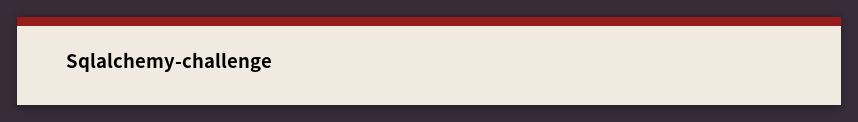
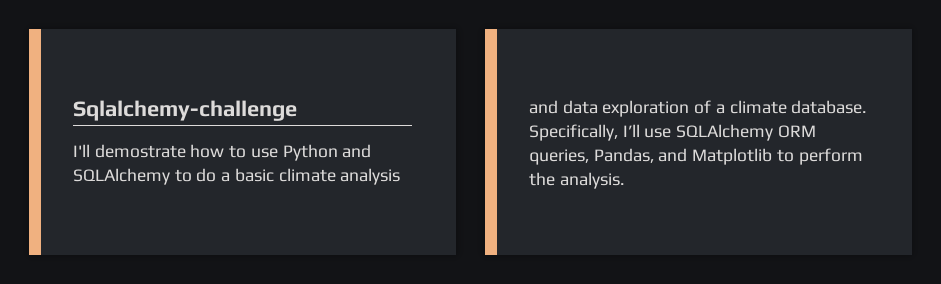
(272, 62) none -> [73,144,372,161] [73,168,401,185] [529,100,867,117] [529,124,816,141] [529,148,863,165] [529,172,624,189] // I'll demostrate how to use Python and SQLAlchemy to do a basic climate analysis and data exploration of a climate database. Specifically, I’ll use SQLAlchemy ORM queries, Pandas, and Matplotlib to perform the analysis.

